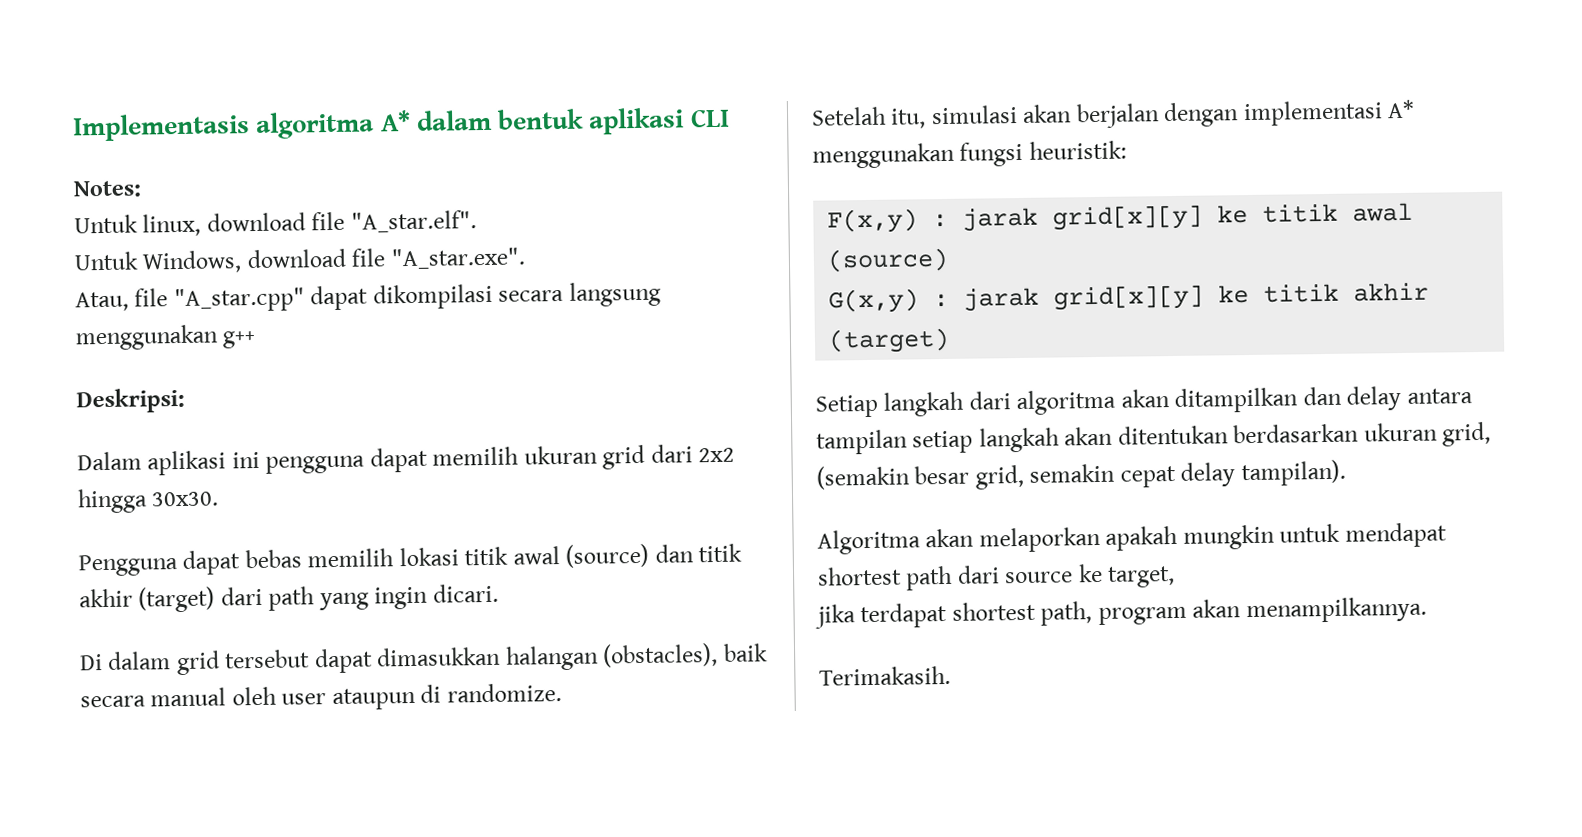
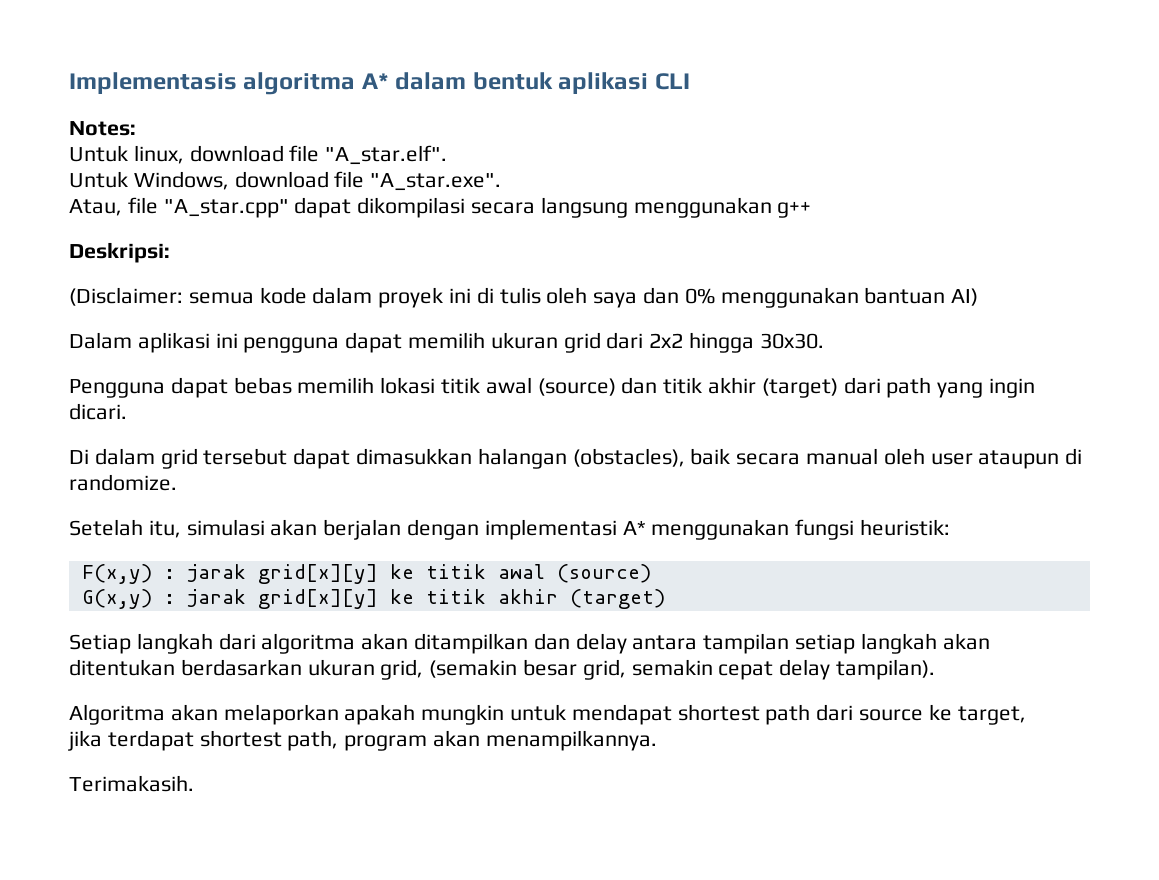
(185, 400) none -> [69,287,979,308] // (Disclaimer: semua kode dalam proyek ini di tulis oleh saya dan 0% menggunakan bantuan AI)

